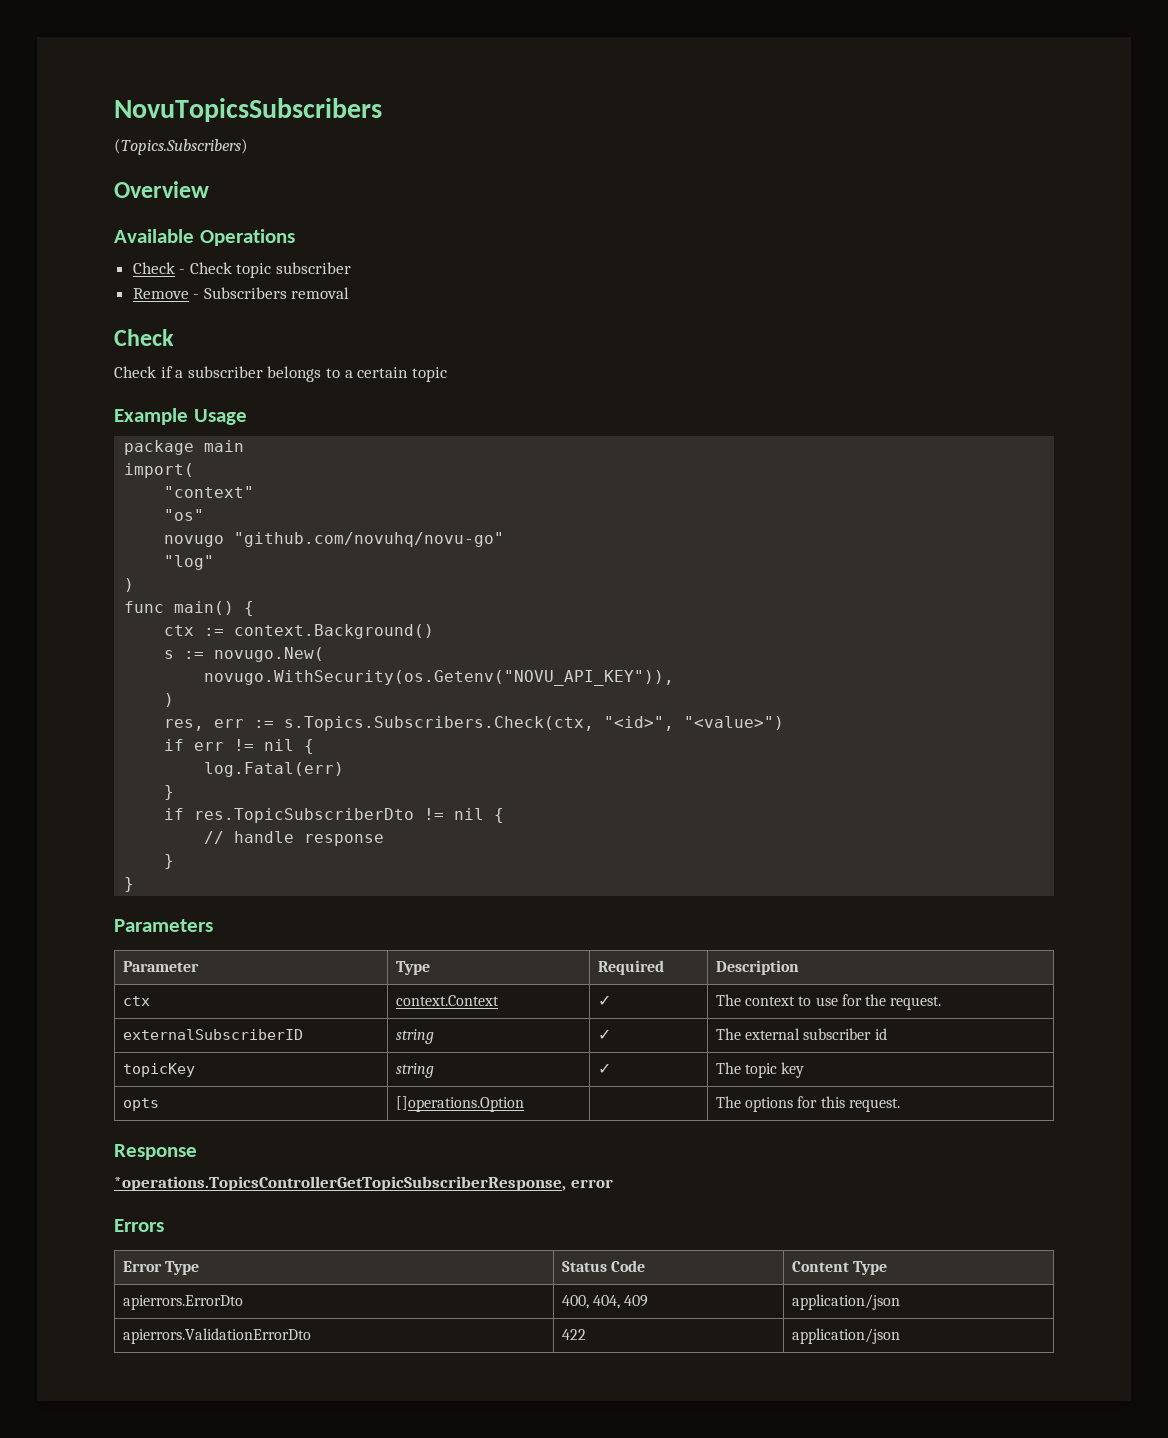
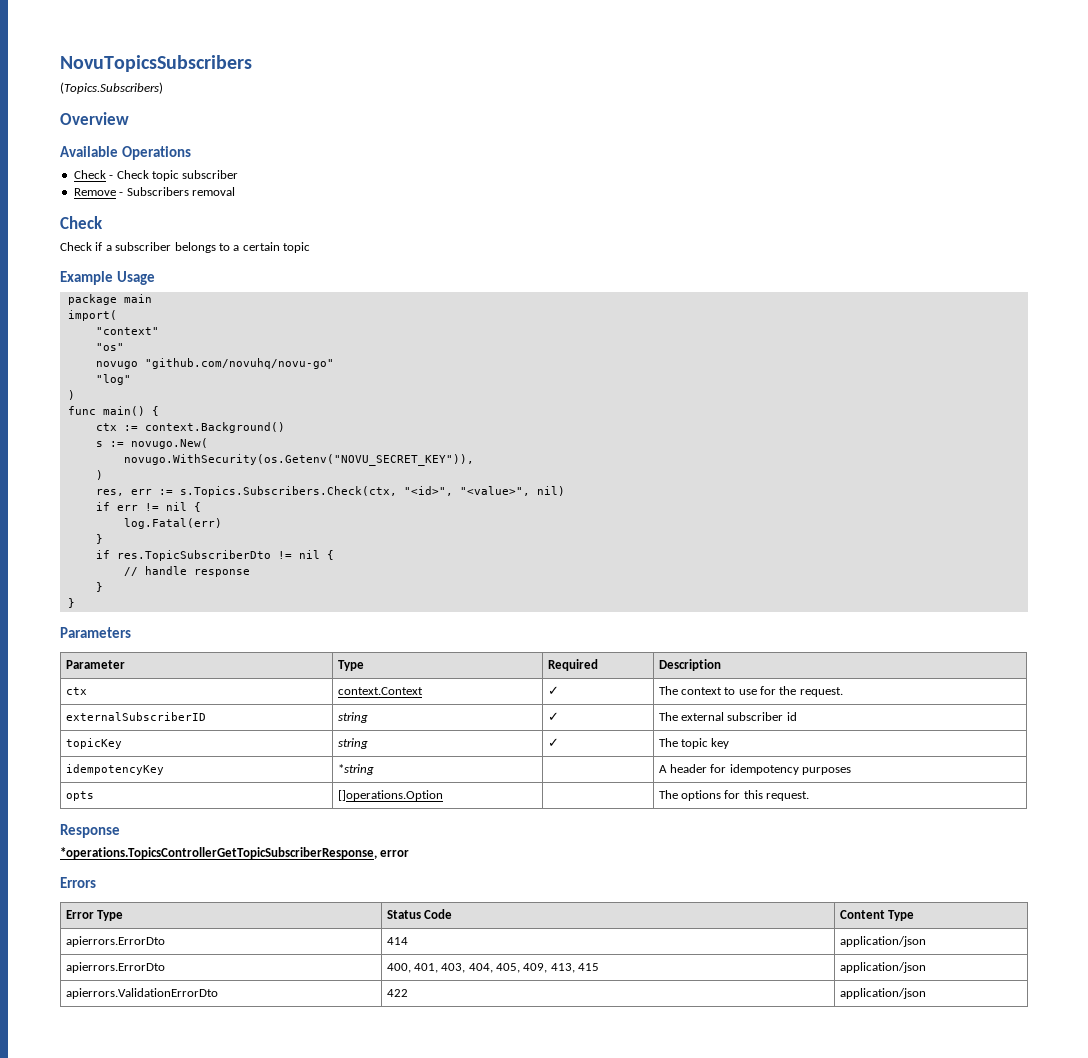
[204,670,675,686] novugo.WithSecurity(os.Getenv("NOVU_API_KEY")), -> [123,454,474,466] novugo.WithSecurity(os.Getenv("NOVU_SECRET_KEY")),
[684,716,785,730] "<value>") -> [459,486,565,496] "<value>", nil)
(805, 1070) none -> [65,764,164,775] [337,764,374,775] [658,764,852,775] // idempotencyKey | *string | | A header for idempotency purposes
(888, 1268) none -> [65,936,165,947] [386,937,408,945] [839,936,926,947] // apierrors.ErrorDto | 414 | application/json
[593,1295,649,1309] 404, 409 -> [413,963,600,973] 401, 403, 404, 405, 409, 413, 415

